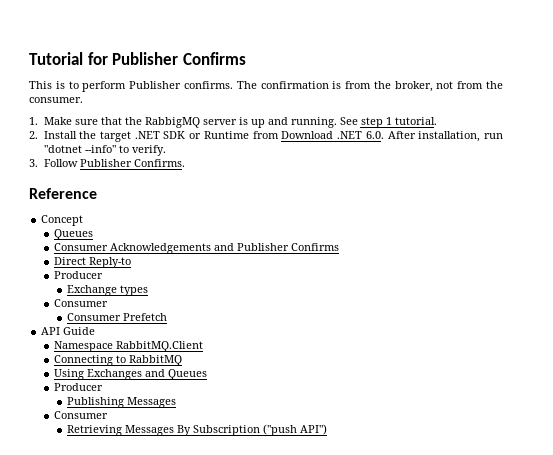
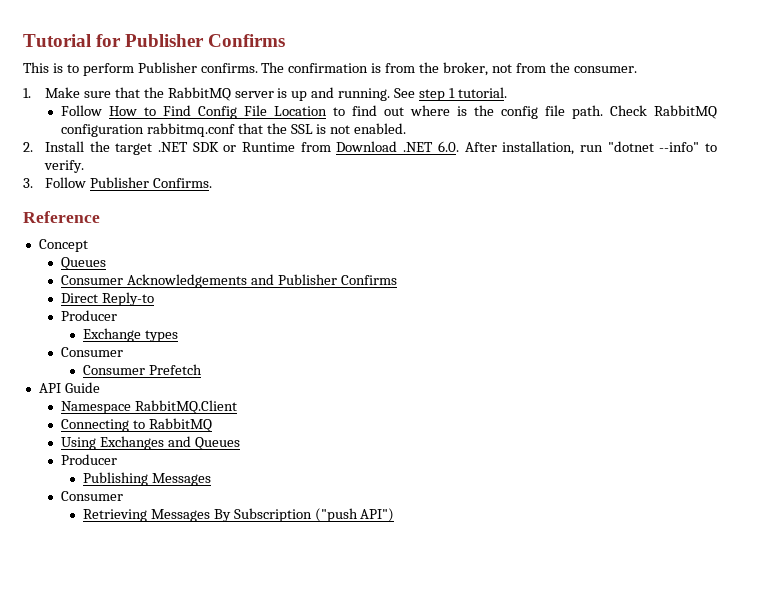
[144,117,200,128] RabbigMQ -> [167,87,231,101] RabbitMQ
(437, 121) none -> [60,105,717,119] [60,123,407,137] // Follow How to Find Config File Location to find out where is the config file path. Check RabbitMQ configuration rabbitmq.conf that the SSL is not enabled.

